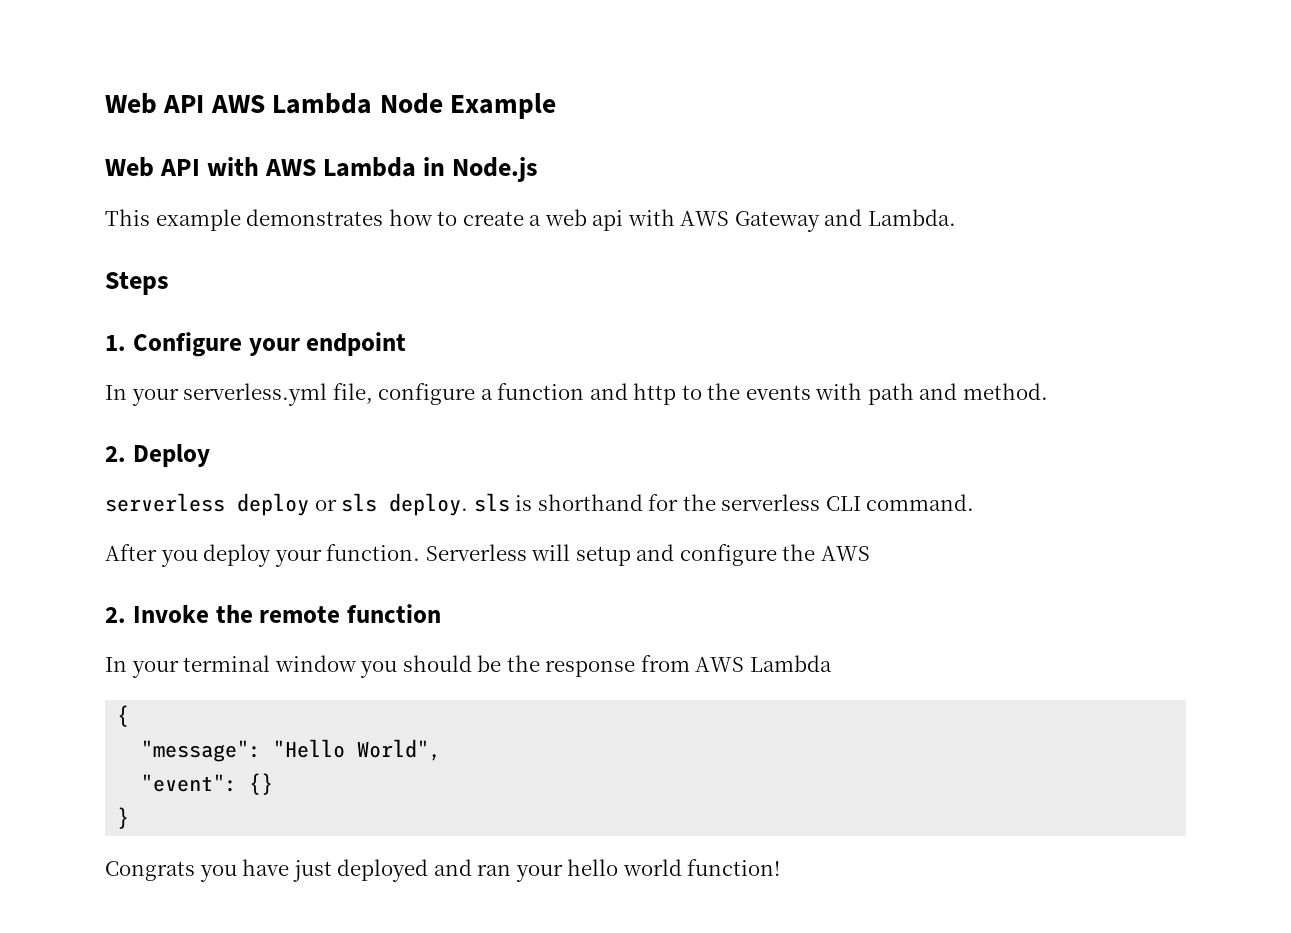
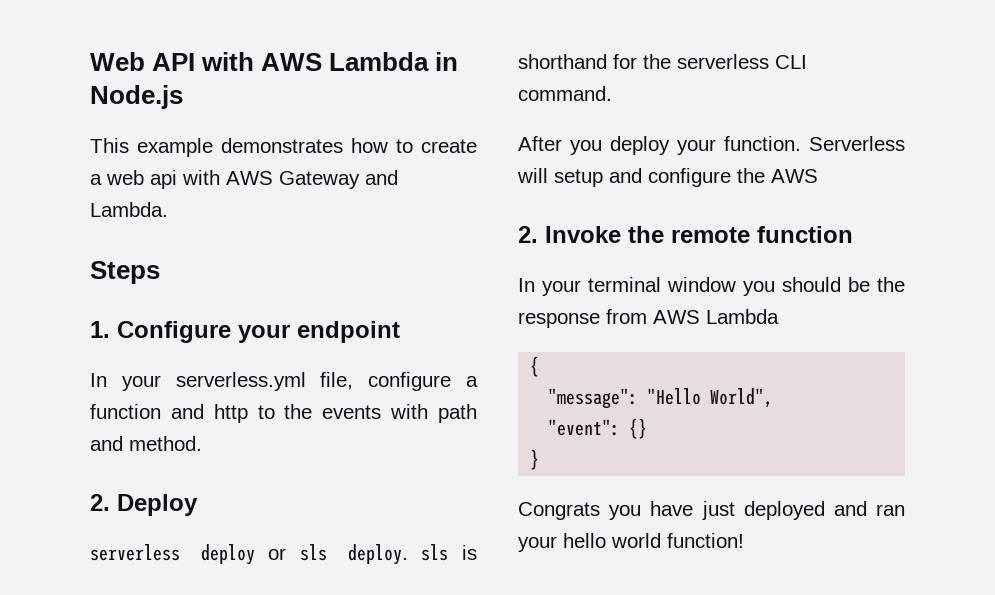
[105,93,557,119] [105,157,201,177] Web API AWS Lambda Node Example // Web API -> [90,52,196,71] Web API

